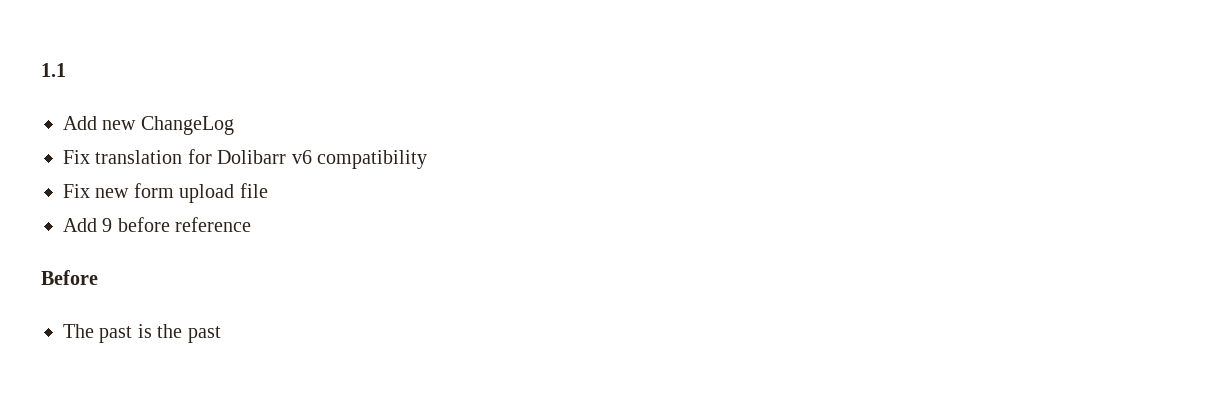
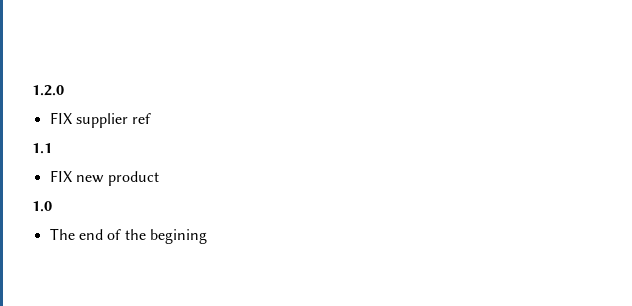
[41,63,66,77] [63,116,234,135] [63,149,427,169] [63,183,268,203] [63,217,252,232] [41,270,98,285] [63,324,221,343] 1.1 // Add new ChangeLog // Fix translation for Dolibarr v6 compatibility // Fix new form upload file // Add 9 before reference // Before // The past is the past -> [32,85,64,96] [49,112,152,128] [32,143,52,154] [49,170,160,186] [32,201,52,212] [49,228,207,244] 1.2.0 // FIX supplier ref // 1.1 // FIX new product // 1.0 // The end of the begining

